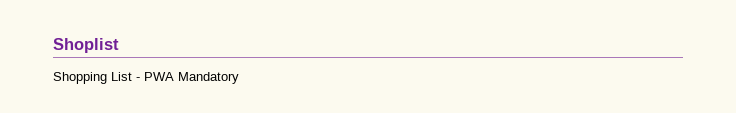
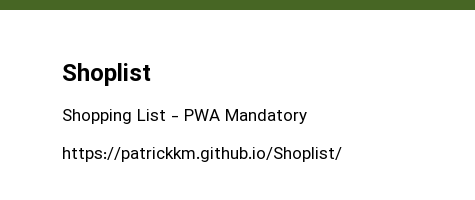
(239, 78) none -> [62,147,342,162] // https://patrickkm.github.io/Shoplist/

